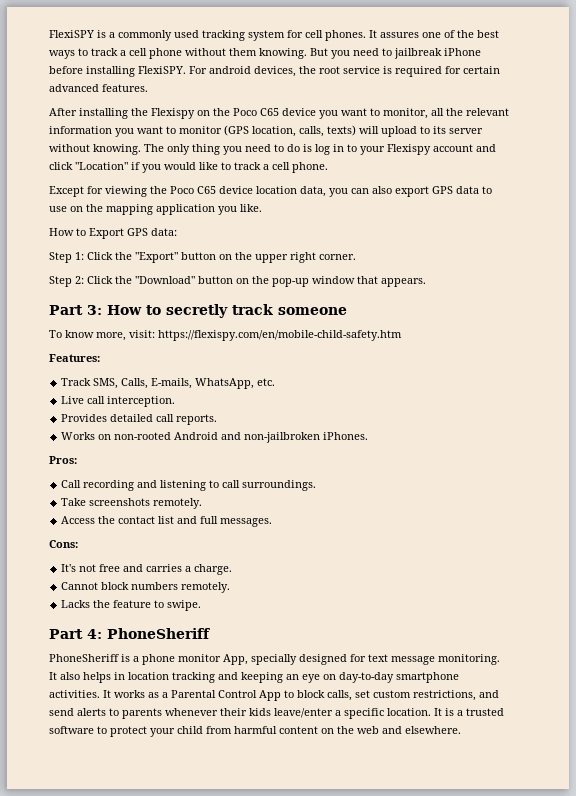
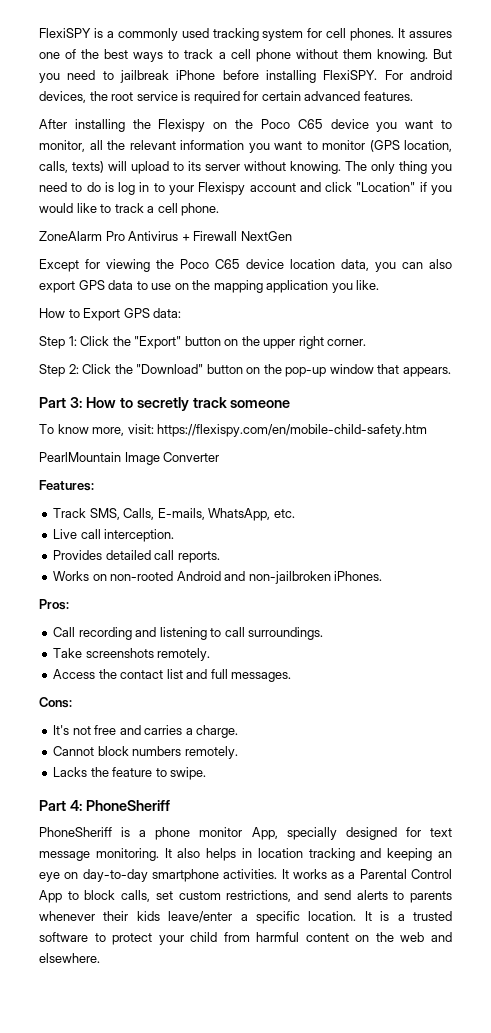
(328, 167) none -> [39,231,292,241] // ZoneAlarm Pro Antivirus + Firewall NextGen
(402, 335) none -> [39,452,220,465] // PearlMountain Image Converter

